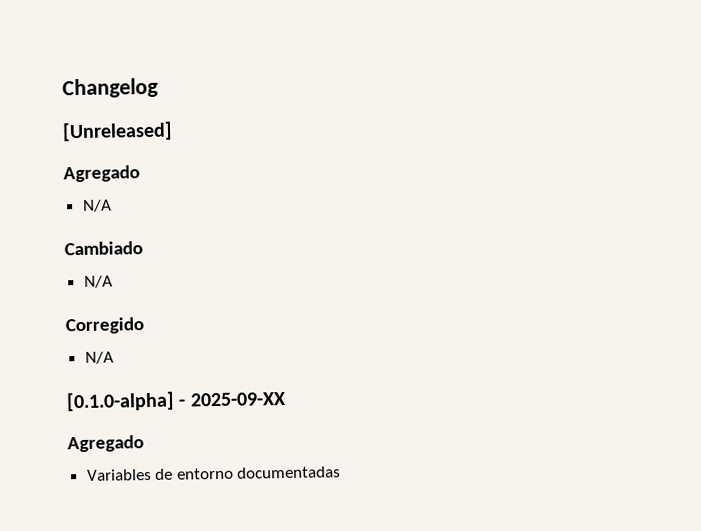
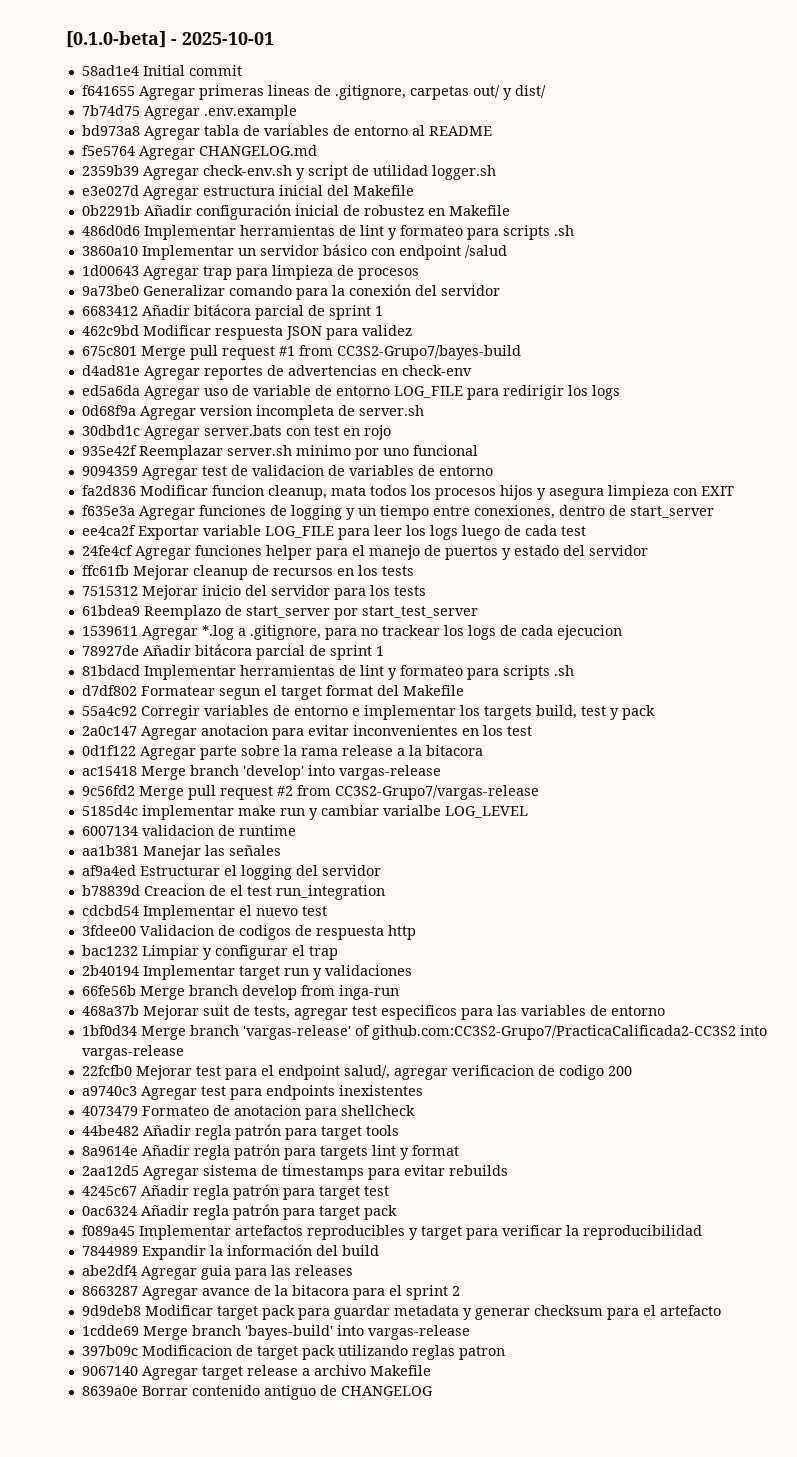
[62,77,159,99] [62,121,173,142] [63,165,140,183] [81,199,112,212] [64,241,143,256] [83,275,113,288] [65,317,144,335] [84,351,114,364] [66,391,286,412] [67,435,144,453] [86,466,342,481] Changelog // [Unreleased] // Agregado // N/A // Cambiado // N/A // Corregido // N/A // [0.1.0-alpha] - 2025-09-XX // Agregado // Variables de entorno documentadas -> [66,31,274,48] [81,65,242,76] [81,85,546,100] [81,105,297,120] [81,125,492,140] [81,145,317,160] [81,165,496,180] [81,185,414,200] [81,204,510,220] [81,225,574,240] [81,244,507,260] [81,265,419,280] [81,284,500,300] [81,304,383,320] [81,325,412,340] [81,345,521,360] [81,365,472,380] [81,385,620,400] [81,405,424,420] [81,425,391,440] [81,445,478,460] [81,465,493,480] [81,485,734,500] [81,505,714,520] [81,525,586,540] [81,545,648,560] [81,565,414,580] [81,585,426,600] [81,605,478,620] [81,625,622,640] [81,644,384,660] [81,665,574,680] [81,685,464,700] [81,705,655,720] [81,725,532,740] [81,745,483,760] [81,765,441,780] [81,785,539,800] [81,805,528,820] [81,825,296,836] [81,845,281,860] [81,865,381,880] [81,885,385,900] [81,905,327,920] [81,925,416,940] [81,945,338,960] [81,965,412,980] [81,985,399,1000] [81,1005,665,1020] [81,1025,767,1040] [81,1045,184,1060] [81,1065,632,1080] [81,1085,423,1100] [81,1105,415,1120] [81,1124,399,1140] [81,1144,459,1160] [81,1165,508,1180] [81,1184,389,1200] [81,1204,397,1220] [81,1225,702,1240] [81,1244,379,1260] [81,1265,353,1280] [81,1285,460,1300] [81,1305,721,1320] [81,1325,470,1340] [81,1345,505,1360] [81,1365,431,1380] [81,1385,433,1400] [0.1.0-beta] - 2025-10-01 // 58ad1e4 Initial commit // f641655 Agregar primeras lineas de .gitignore, carpetas out/ y dist/ // 7b74d75 Agregar .env.example // bd973a8 Agregar tabla de variables de entorno al README // f5e5764 Agregar CHANGELOG.md // 2359b39 Agregar check-env.sh y script de utilidad logger.sh // e3e027d Agregar estructura inicial del Makefile // 0b2291b Añadir configuración inicial de robustez en Makefile // 486d0d6 Implementar herramientas de lint y formateo para scripts .sh // 3860a10 Implementar un servidor básico con endpoint /salud // 1d00643 Agregar trap para limpieza de procesos // 9a73be0 Generalizar comando para la conexión del servidor // 6683412 Añadir bitácora parcial de sprint 1 // 462c9bd Modificar respuesta JSON para validez // 675c801 Merge pull request #1 from CC3S2-Grupo7/bayes-build // d4ad81e Agregar reportes de advertencias en check-env // ed5a6da Agregar uso de variable de entorno LOG_FILE para redirigir los logs // 0d68f9a Agregar version incompleta de server.sh // 30dbd1c Agregar server.bats con test en rojo // 935e42f Reemplazar server.sh minimo por uno funcional // 9094359 Agregar test de validacion de variables de entorno // fa2d836 Modificar funcion cleanup, mata todos los procesos hijos y asegura limpieza con EXIT // f635e3a Agregar funciones de logging y un tiempo entre conexiones, dentro de start_server // ee4ca2f Exportar variable LOG_FILE para leer los logs luego de cada test // 24fe4cf Agregar funciones helper para el manejo de puertos y estado del servidor // ffc61fb Mejorar cleanup de recursos en los tests // 7515312 Mejorar inicio del servidor para los tests // 61bdea9 Reemplazo de start_server por start_test_server // 1539611 Agregar *.log a .gitignore, para no trackear los logs de cada ejecucion // 78927de Añadir bitácora parcial de sprint 1 // 81bdacd Implementar herramientas de lint y formateo para scripts .sh // d7df802 Formatear segun el target format del Makefile // 55a4c92 Corregir variables de entorno e implementar los targets build, test y pack // 2a0c147 Agregar anotacion para evitar inconvenientes en los test // 0d1f122 Agregar parte sobre la rama release a la bitacora // ac15418 Merge branch 'develop' into vargas-release // 9c56fd2 Merge pull request #2 from CC3S2-Grupo7/vargas-release // 5185d4c implementar make run y cambiar varialbe LOG_LEVEL // 6007134 validacion de runtime // aa1b381 Manejar las señales // af9a4ed Estructurar el logging del servidor // b78839d Creacion de el test run_integration // cdcbd54 Implementar el nuevo test // 3fdee00 Validacion de codigos de respuesta http // bac1232 Limpiar y configurar el trap // 2b40194 Implementar target run y validaciones // 66fe56b Merge branch develop from inga-run // 468a37b Mejorar suit de tests, agregar test especificos para las variables de entorno // 1bf0d34 Merge branch 'vargas-release' of github.com:CC3S2-Grupo7/PracticaCalificada2-CC3S2 into vargas-release // 22fcfb0 Mejorar test para el endpoint salud/, agregar verificacion de codigo 200 // a9740c3 Agregar test para endpoints inexistentes // 4073479 Formateo de anotacion para shellcheck // 44be482 Añadir regla patrón para target tools // 8a9614e Añadir regla patrón para targets lint y format // 2aa12d5 Agregar sistema de timestamps para evitar rebuilds // 4245c67 Añadir regla patrón para target test // 0ac6324 Añadir regla patrón para target pack // f089a45 Implementar artefactos reproducibles y target para verificar la reproducibilidad // 7844989 Expandir la información del build // abe2df4 Agregar guia para las releases // 8663287 Agregar avance de la bitacora para el sprint 2 // 9d9deb8 Modificar target pack para guardar metadata y generar checksum para el artefacto // 1cdde69 Merge branch 'bayes-build' into vargas-release // 397b09c Modificacion de target pack utilizando reglas patron // 9067140 Agregar target release a archivo Makefile // 8639a0e Borrar contenido antiguo de CHANGELOG

